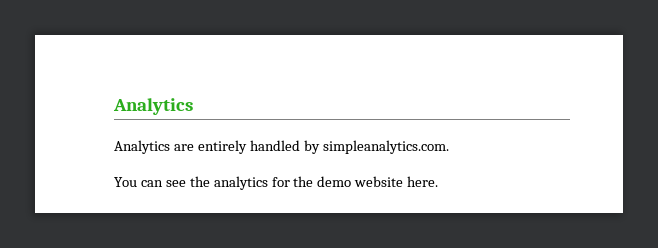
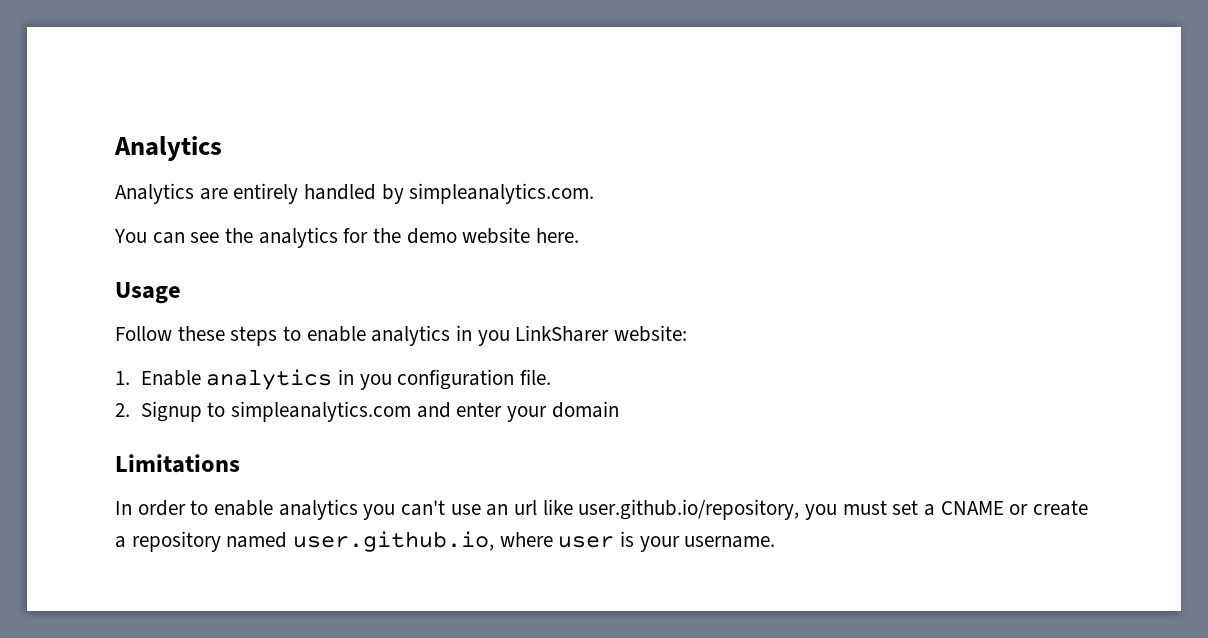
(439, 181) none -> [115,282,181,304] [115,325,688,346] [115,369,551,390] [115,401,619,422] [115,454,240,473] [115,499,1089,520] [115,531,776,552] // Usage // Follow these steps to enable analytics in you LinkSharer website: // 1. Enable analytics in you configuration file. // 2. Signup to simpleanalytics.com and enter your domain // Limitations // In order to enable analytics you can't use an url like user.github.io/repository, you must set a CNAME or create a repository named user.github.io, where user is your username.

